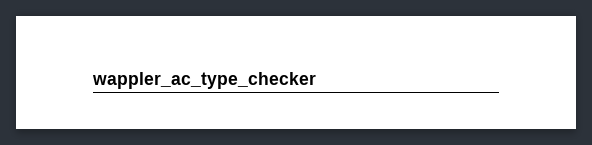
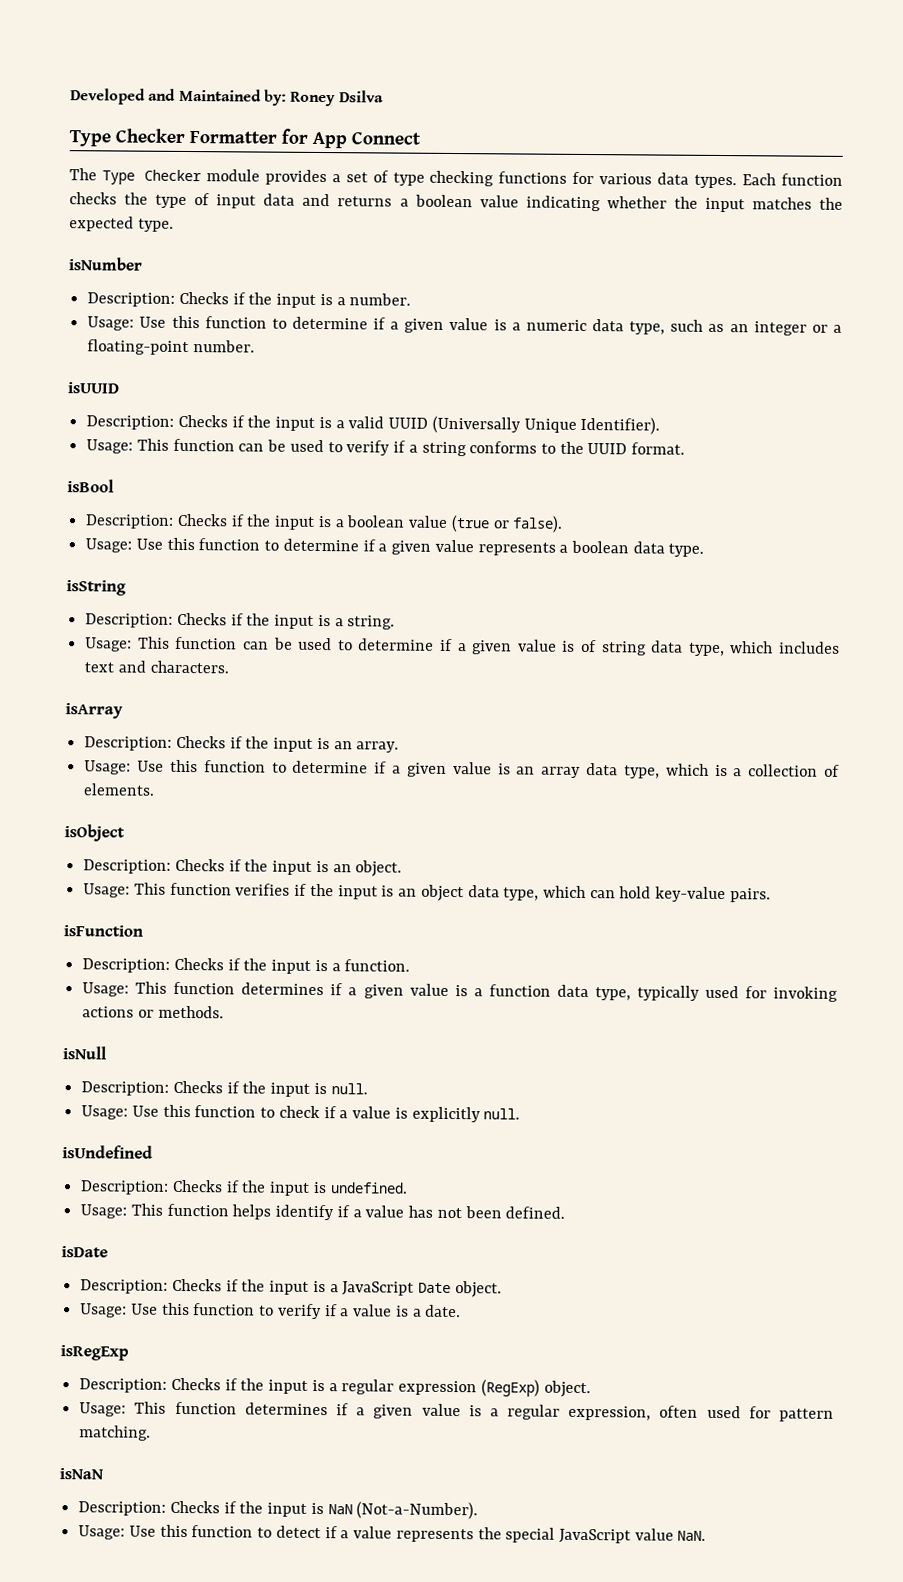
[92,72,316,89] wappler_ac_type_checker -> [70,88,384,107] [69,128,421,149] [69,168,843,189] [69,192,843,213] [69,216,174,232] [68,257,142,271] [87,291,412,308] [87,315,843,336] [87,339,255,356] [67,382,120,394] [86,414,661,435] [86,438,686,457] [67,479,114,493] [85,513,564,533] [85,537,705,557] [66,580,126,596] [85,612,396,630] [85,636,840,657] [84,660,229,674] [65,703,123,719] [84,735,400,753] [84,759,840,779] [83,783,156,796] [64,824,125,842] [83,858,403,877] [83,882,771,903] [63,925,143,937] [82,957,411,974] [82,981,838,1002] [82,1005,224,1019] [62,1046,107,1060] [81,1080,368,1097] [81,1104,521,1123] [62,1145,153,1159] [80,1179,408,1196] [80,1203,566,1221] [61,1246,108,1258] [80,1278,502,1298] [80,1302,462,1320] [60,1345,129,1361] [79,1377,591,1398] [79,1401,834,1422] [79,1425,152,1441] [59,1468,104,1480] [78,1500,479,1520] [78,1524,707,1544] Developed and Maintained by: Roney Dsilva // Type Checker Formatter for App Connect // The Type Checker module provides a set of type checking functions for various data types. Each function checks the type of input data and returns a boolean value indicating whether the input matches the expected type. // isNumber // Description: Checks if the input is a number. // Usage: Use this function to determine if a given value is a numeric data type, such as an integer or a floating-point number. // isUUID // Description: Checks if the input is a valid UUID (Universally Unique Identifier). // Usage: This function can be used to verify if a string conforms to the UUID format. // isBool // Description: Checks if the input is a boolean value (true or false). // Usage: Use this function to determine if a given value represents a boolean data type. // isString // Description: Checks if the input is a string. // Usage: This function can be used to determine if a given value is of string data type, which includes text and characters. // isArray // Description: Checks if the input is an array. // Usage: Use this function to determine if a given value is an array data type, which is a collection of elements. // isObject // Description: Checks if the input is an object. // Usage: This function verifies if the input is an object data type, which can hold key-value pairs. // isFunction // Description: Checks if the input is a function. // Usage: This function determines if a given value is a function data type, typically used for invoking actions or methods. // isNull // Description: Checks if the input is null. // Usage: Use this function to check if a value is explicitly null. // isUndefined // Description: Checks if the input is undefined. // Usage: This function helps identify if a value has not been defined. // isDate // Description: Checks if the input is a JavaScript Date object. // Usage: Use this function to verify if a value is a date. // isRegExp // Description: Checks if the input is a regular expression (RegExp) object. // Usage: This function determines if a given value is a regular expression, often used for pattern matching. // isNaN // Description: Checks if the input is NaN (Not-a-Number). // Usage: Use this function to detect if a value represents the special JavaScript value NaN.

